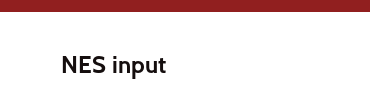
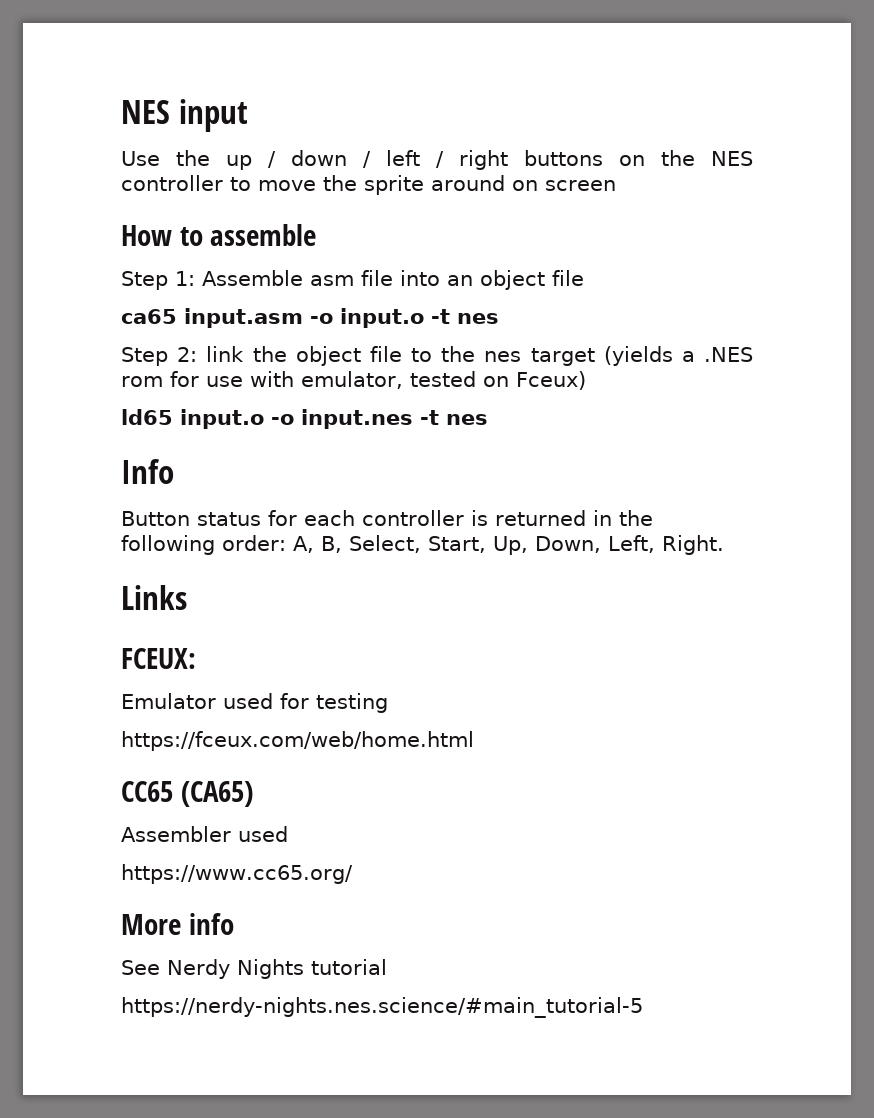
(167, 67) none -> [121,150,753,170] [121,175,616,195] [121,224,317,246] [121,270,584,290] [121,308,499,328] [121,346,753,366] [121,371,586,390] [121,409,488,429] [121,459,174,484] [121,510,653,526] [121,535,724,555] [121,585,187,610] [121,648,196,669] [121,693,388,713] [121,731,474,751] [121,781,253,807] [121,826,288,842] [121,864,353,884] [121,913,234,935] [121,959,387,979] [121,997,643,1018] // Use the up / down / left / right buttons on the NES controller to move the sprite around on screen // How to assemble // Step 1: Assemble asm file into an object file // ca65 input.asm -o input.o -t nes // Step 2: link the object file to the nes target (yields a .NES rom for use with emulator, tested on Fceux) // ld65 input.o -o input.nes -t nes // Info // Button status for each controller is returned in the following order: A, B, Select, Start, Up, Down, Left, Right. // Links // FCEUX: // Emulator used for testing // https://fceux.com/web/home.html // CC65 (CA65) // Assembler used // https://www.cc65.org/ // More info // See Nerdy Nights tutorial // https://nerdy-nights.nes.science/#main_tutorial-5

